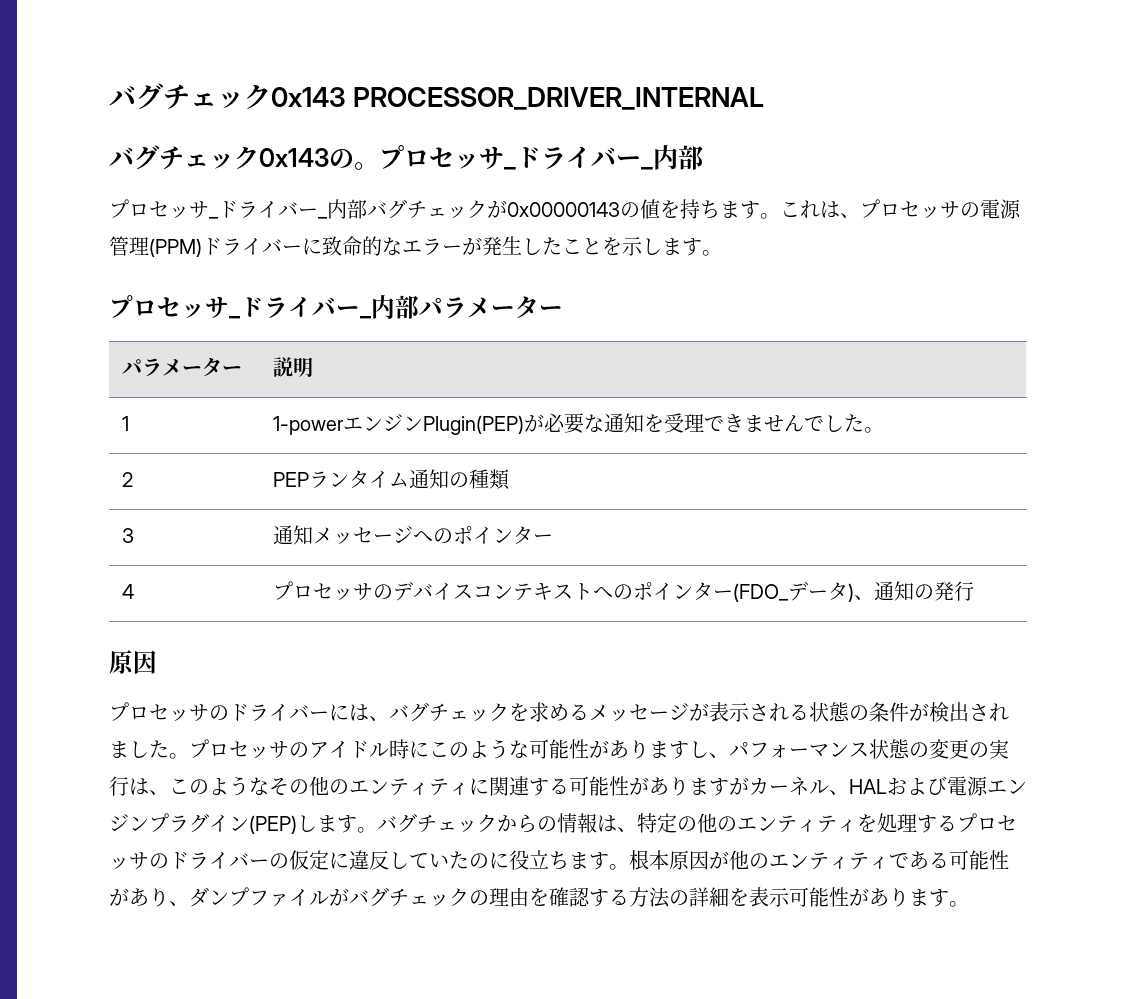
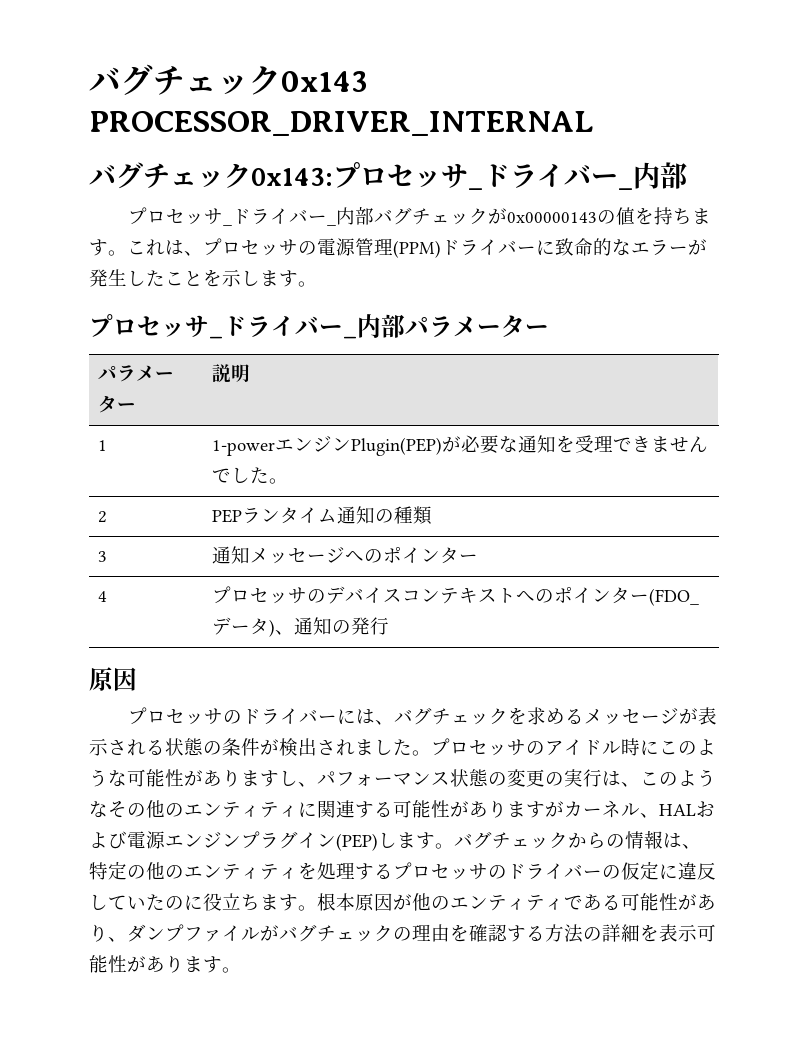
[259,148,379,170] 0x143の。 -> [251,167,333,186] 0x143:

